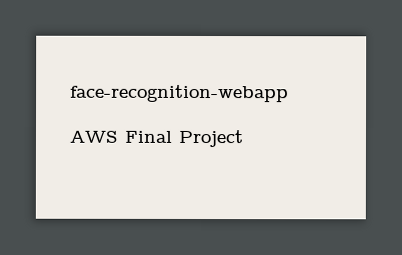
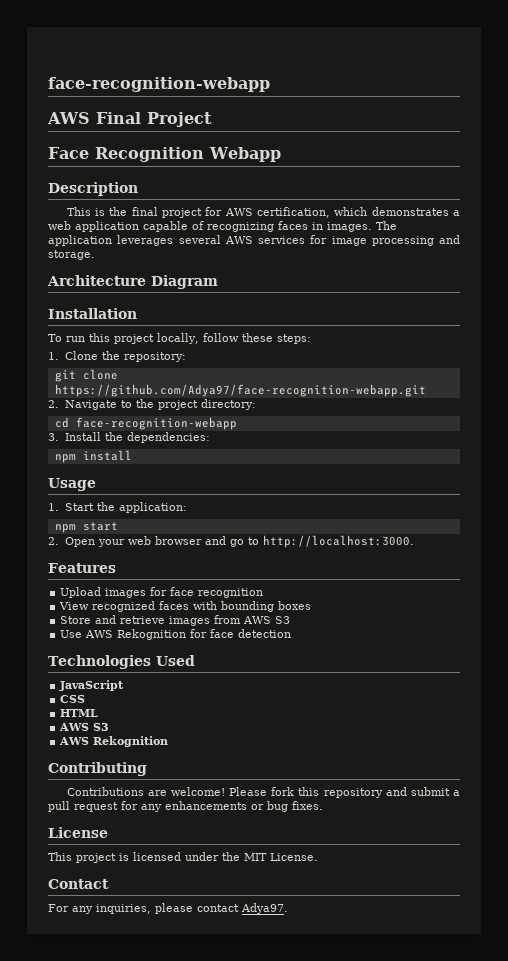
(243, 138) none -> [48,147,281,162] [48,182,138,196] [66,207,460,218] [48,221,397,232] [48,235,460,246] [48,250,95,260] [47,275,218,289] [48,308,137,319] [48,333,311,344] [48,351,186,362] [54,369,118,382] [54,384,426,397] [48,399,256,410] [54,417,237,430] [48,432,210,443] [54,450,132,463] [48,478,96,491] [48,502,187,513] [54,522,118,533] [48,535,414,548] [48,563,116,573] [60,587,264,598] [59,601,312,612] [60,615,291,626] [60,629,292,640] [48,655,195,669] [59,680,125,691] [60,695,86,703] [60,709,99,717] [59,723,110,731] [59,736,169,747] [48,762,147,776] [66,787,460,798] [48,801,323,812] [48,827,108,838] [48,852,318,863] [48,879,109,889] [48,903,288,914] // Face Recognition Webapp // Description // This is the final project for AWS certification, which demonstrates a web application capable of recognizing faces in images. The application leverages several AWS services for image processing and storage. // Architecture Diagram // Installation // To run this project locally, follow these steps: // 1. Clone the repository: // git clone https://github.com/Adya97/face-recognition-webapp.git // 2. Navigate to the project directory: // cd face-recognition-webapp // 3. Install the dependencies: // npm install // Usage // 1. Start the application: // npm start // 2. Open your web browser and go to http://localhost:3000. // Features // Upload images for face recognition // View recognized faces with bounding boxes // Store and retrieve images from AWS S3 // Use AWS Rekognition for face detection // Technologies Used // JavaScript // CSS // HTML // AWS S3 // AWS Rekognition // Contributing // Contributions are welcome! Please fork this repository and submit a pull request for any enhancements or bug fixes. // License // This project is licensed under the MIT License. // Contact // For any inquiries, please contact Adya97.

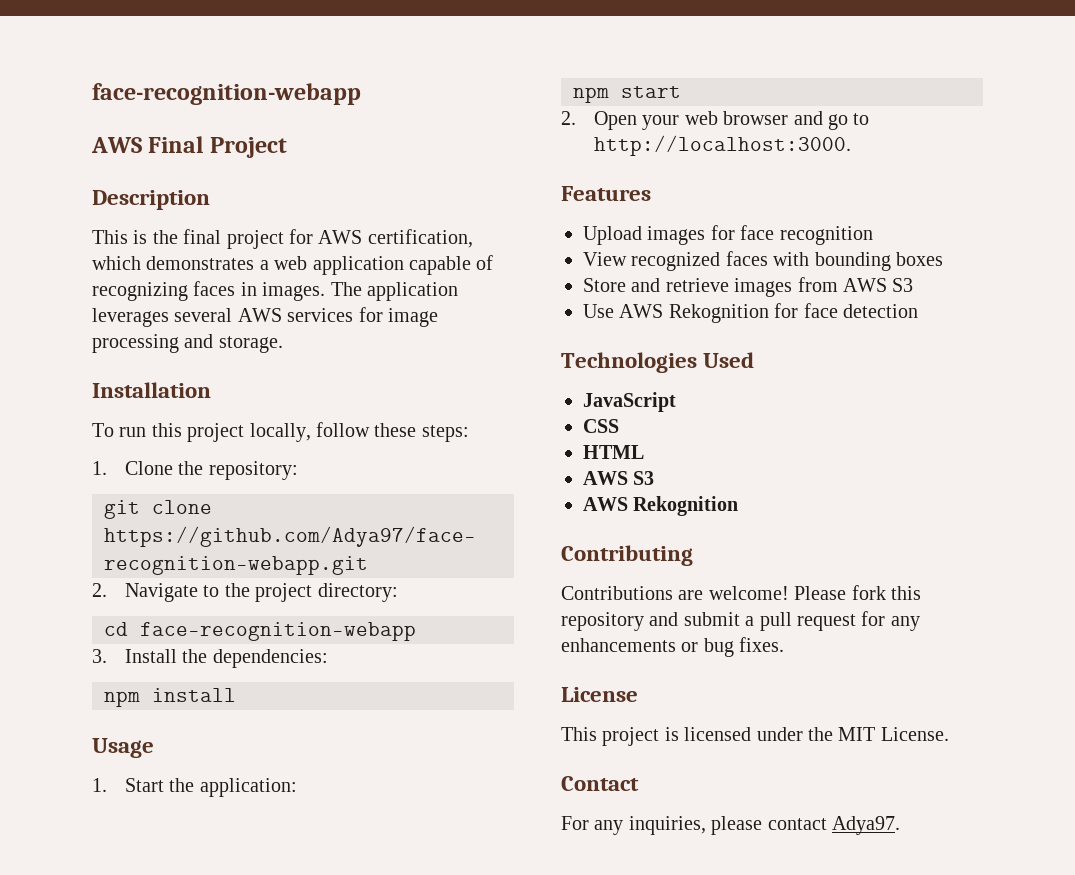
[48,147,281,162] // Face Recognition Webapp -> (287, 147) none
[47,275,218,289] // Architecture Diagram -> (283, 344) none

